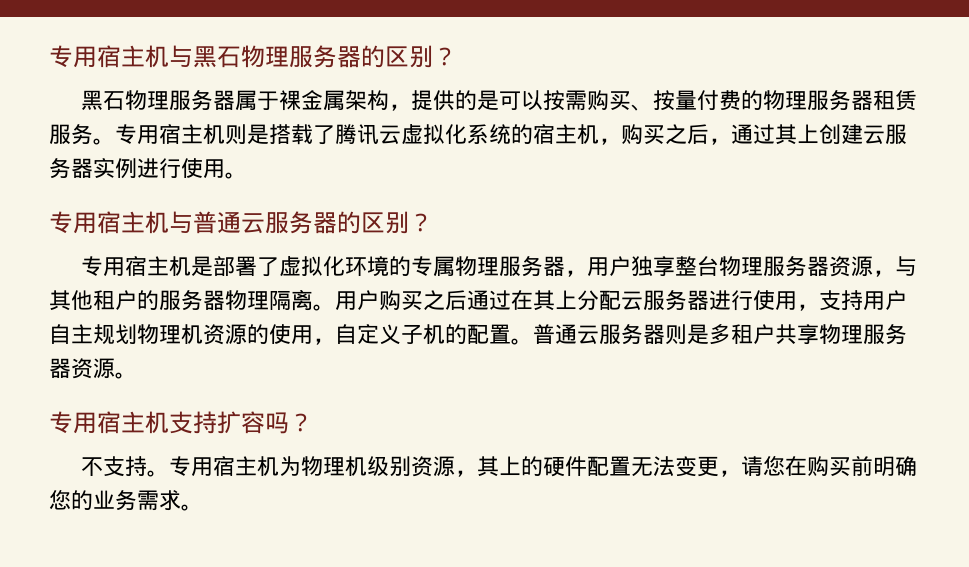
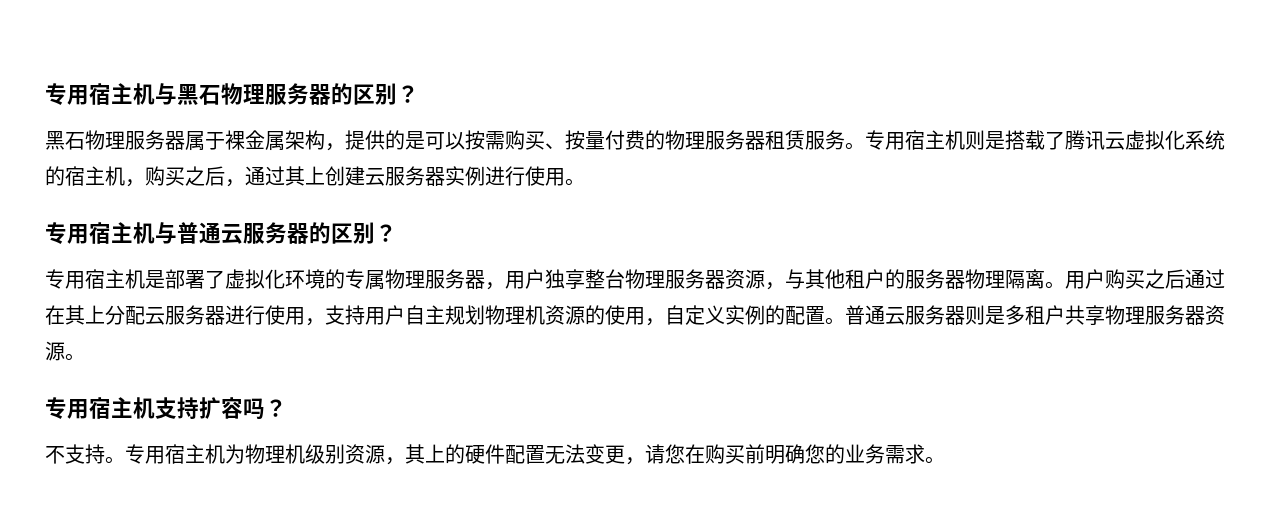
[401,324,445,344] 子机 -> [725,305,765,325] 实例

